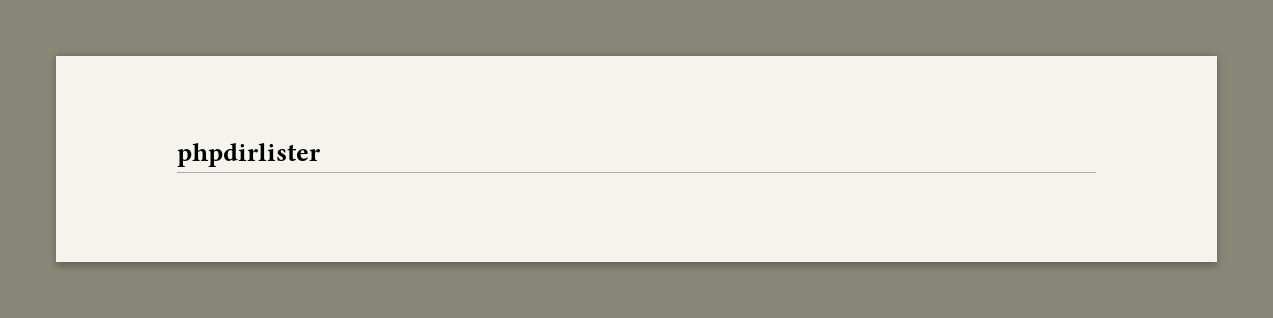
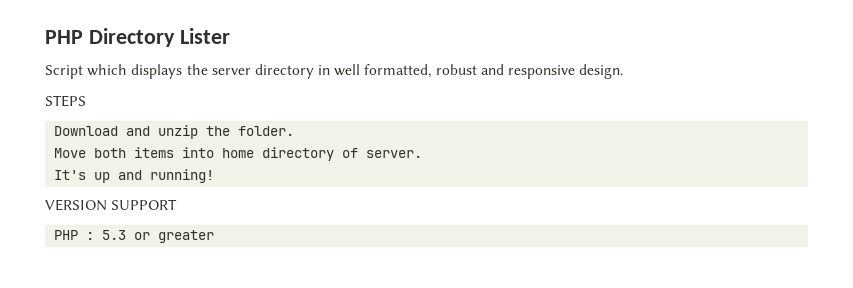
[177,143,321,167] phpdirlister -> [45,28,230,47] [45,64,624,79] [45,95,86,107] [54,125,295,139] [54,147,423,161] [54,169,215,183] [45,199,178,211] [54,230,215,243] PHP Directory Lister // Script which displays the server directory in well formatted, robust and responsive design. // STEPS // Download and unzip the folder. // Move both items into home directory of server. // It's up and running! // VERSION SUPPORT // PHP : 5.3 or greater

